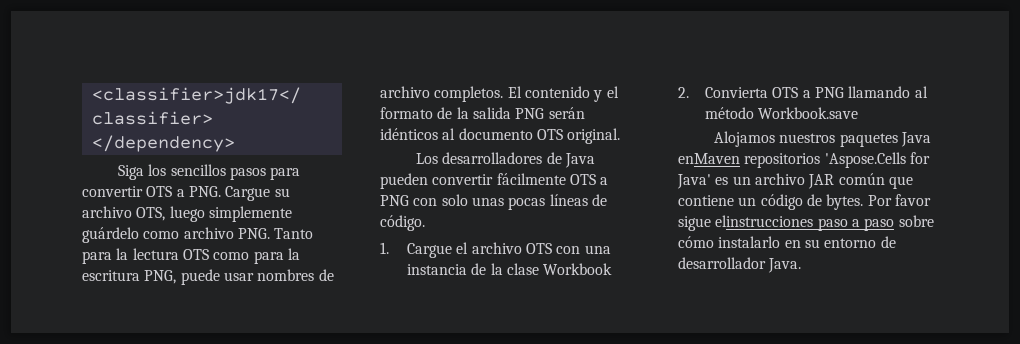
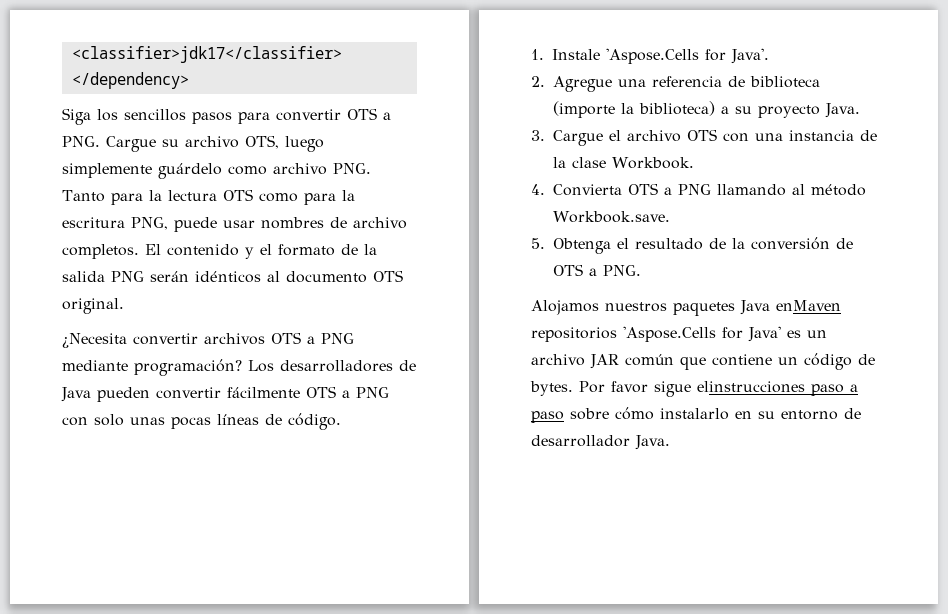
(621, 136) none -> [62,332,354,348] [62,359,242,376] ¿Necesita convertir archivos OTS a PNG mediante programación?
(389, 248) none -> [552,48,769,64] [531,76,820,92] [553,101,860,118] [531,130,545,141] Instale 'Aspose.Cells for Java'. // 2. Agregue una referencia de biblioteca (importe la biblioteca) a su proyecto Java. // 3.
[543,263,613,275] [678,87,689,98] Workbook // 2. -> [612,157,694,169] [531,184,545,195] Workbook. // 4.
[758,107,859,119] Workbook.save -> [553,211,670,223] [531,237,853,254] [553,264,641,276] Workbook.save. // 5. Obtenga el resultado de la conversión de OTS a PNG.

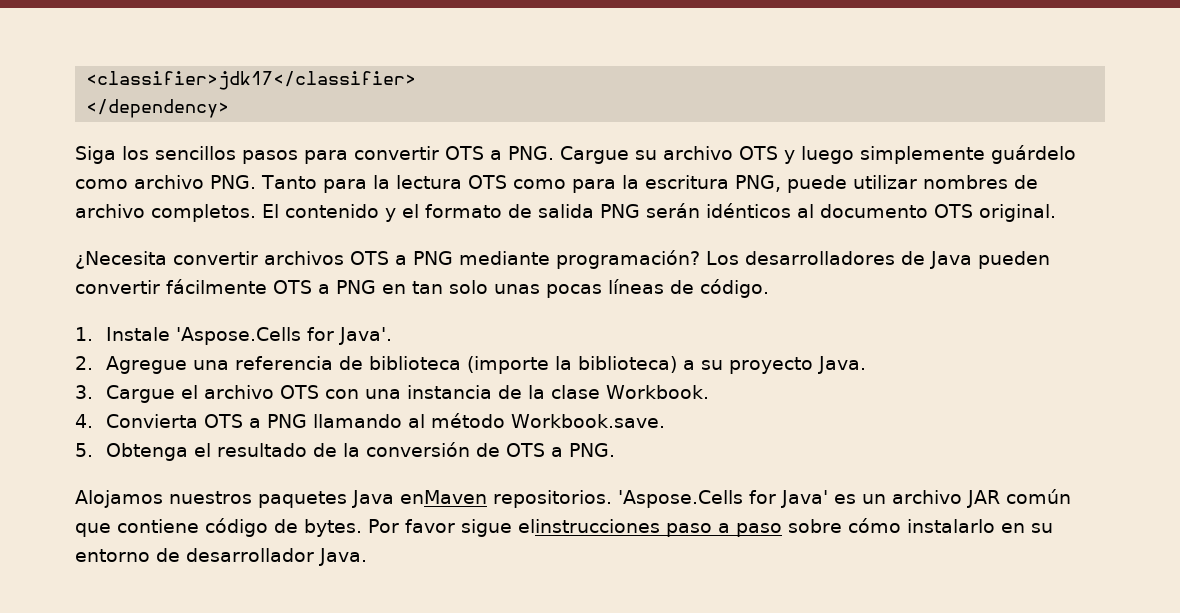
[245,135,279,149] OTS, -> [739,146,795,164] OTS y
[223,220,255,228] usar -> [852,175,917,189] utilizar
[364,244,377,255] la -> (532, 211) none
[62,417,88,426] con -> [382,281,443,294] en tan
[531,327,617,342] repositorios -> [493,490,612,508] repositorios.
[778,357,798,365] un -> (199, 526) none

